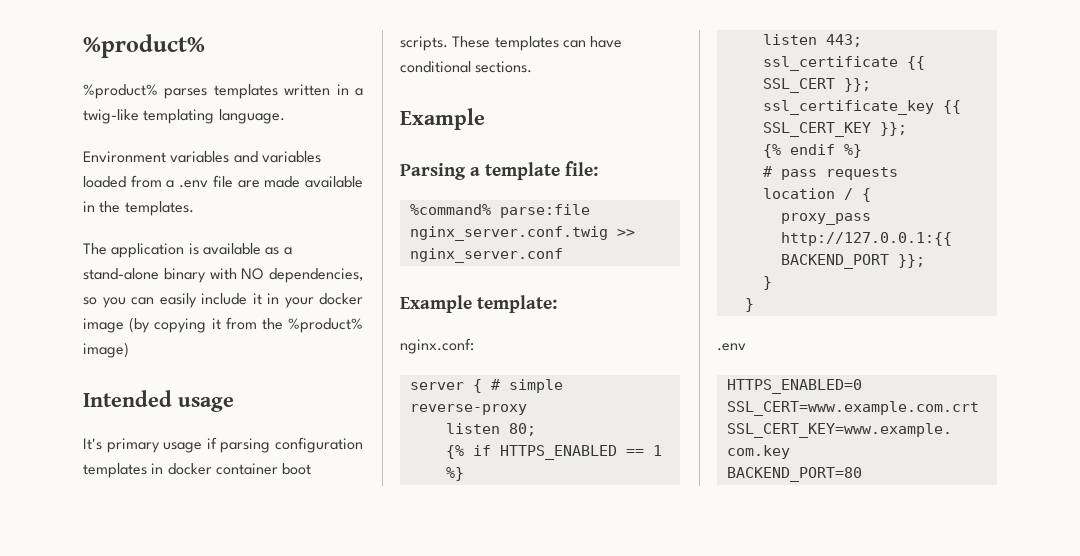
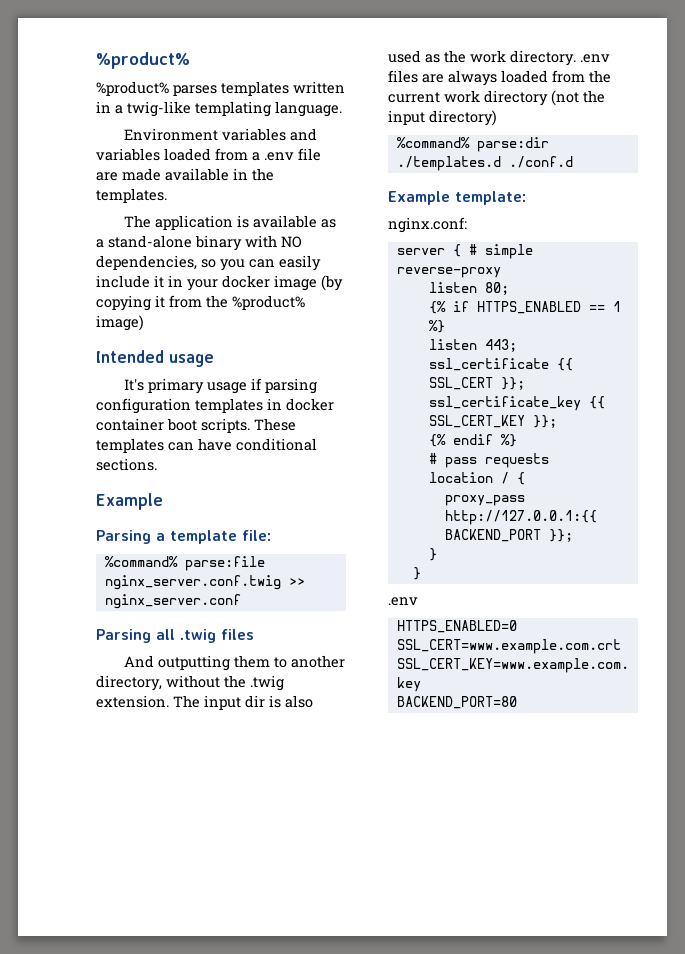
(563, 255) none -> [96,629,254,643] [124,655,346,671] [96,675,284,691] [96,695,313,710] [388,50,610,66] [388,70,611,86] [388,90,605,106] [388,110,497,126] [396,137,549,152] [396,156,573,171] // Parsing all .twig files // And outputting them to another directory, without the .twig extension. The input dir is also used as the work directory. .env files are always loaded from the current work directory (not the input directory) // %command% parse:dir ./templates.d ./conf.d

